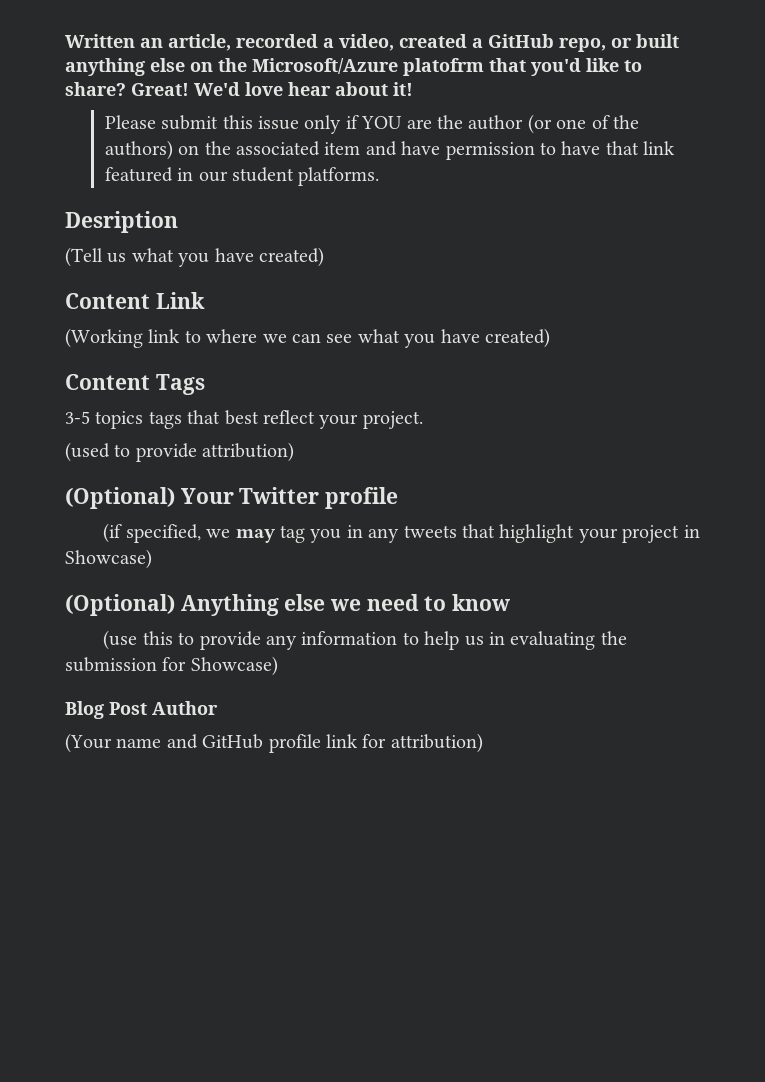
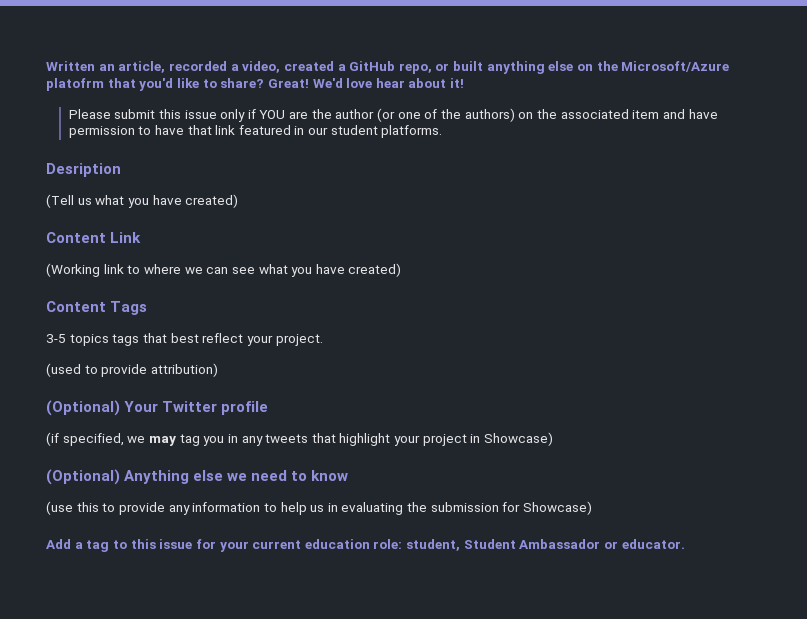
[65,701,218,719] [65,733,483,753] Blog Post Author // (Your name and GitHub profile link for attribution) -> [46,539,685,552] Add a tag to this issue for your current education role: student, Student Ambassador or educator.

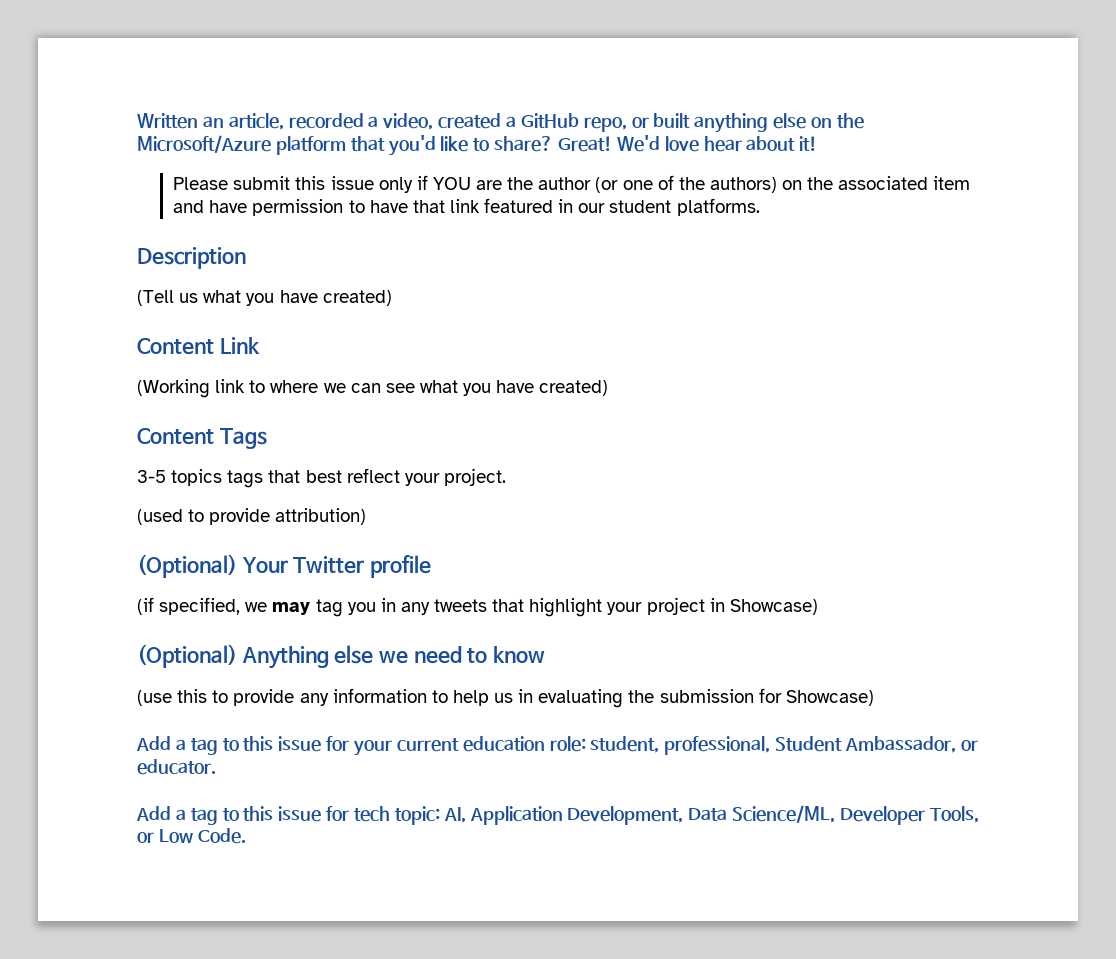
[46,78,104,91] platofrm -> [275,136,346,155] platform
[46,163,121,177] Desription -> [137,247,246,269] Description
[463,539,601,549] Student Ambassador -> [664,736,957,755] professional, Student Ambassador,
(685, 544) none -> [136,805,979,825] [137,828,246,844] // Add a tag to this issue for tech topic: AI, Application Development, Data Science/ML, Developer Tools, or Low Code.

